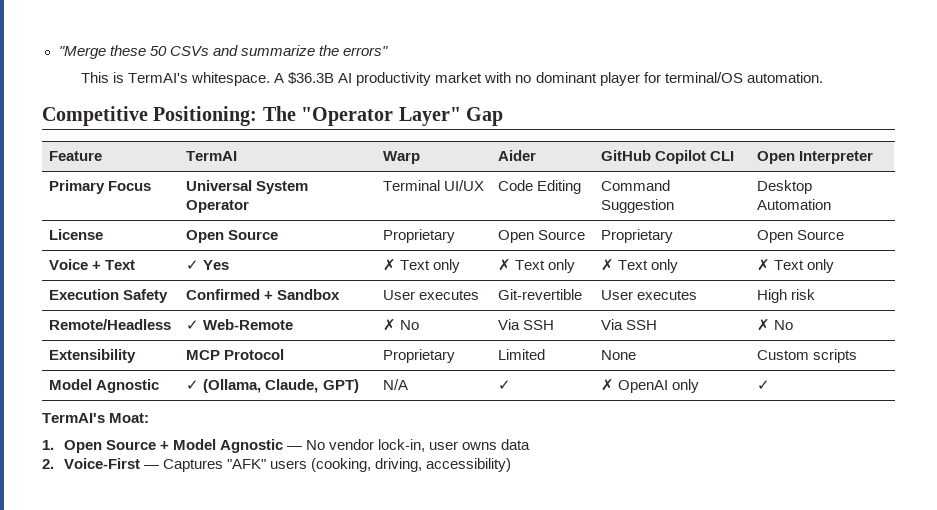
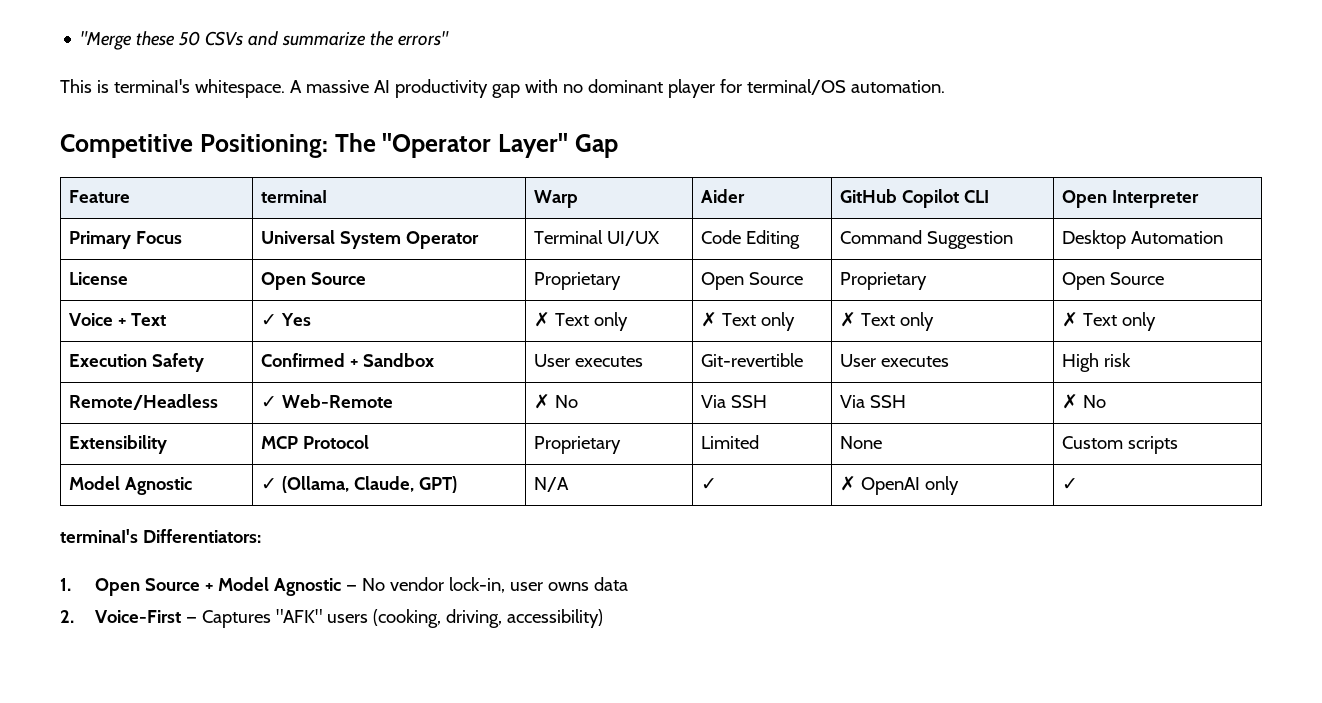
[128,73,189,83] TermAI's -> [113,79,190,93] terminaI's
[288,72,335,84] $36.3B -> [305,80,369,93] massive
[435,72,483,83] market -> [491,84,520,98] gap
[186,151,238,161] TermAI -> [260,190,327,203] terminaI
[42,413,150,423] TermAI's Moat: -> [60,529,261,543] terminaI's Differentiators:

